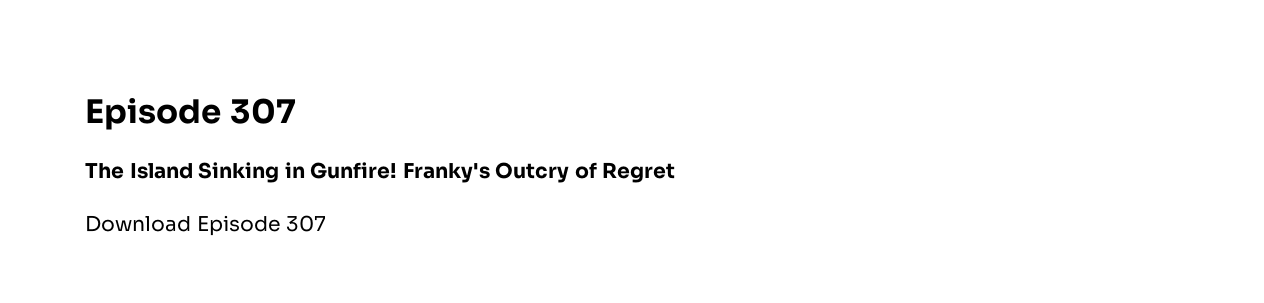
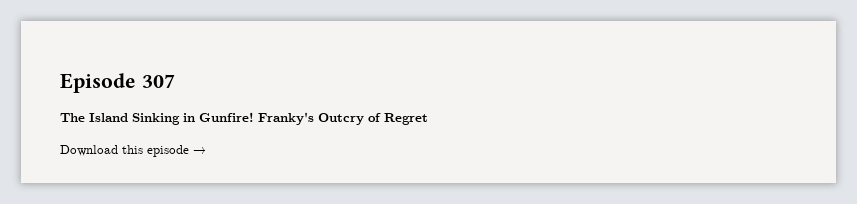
[196,215,327,236] Episode 307 -> [122,145,206,157] this episode →

